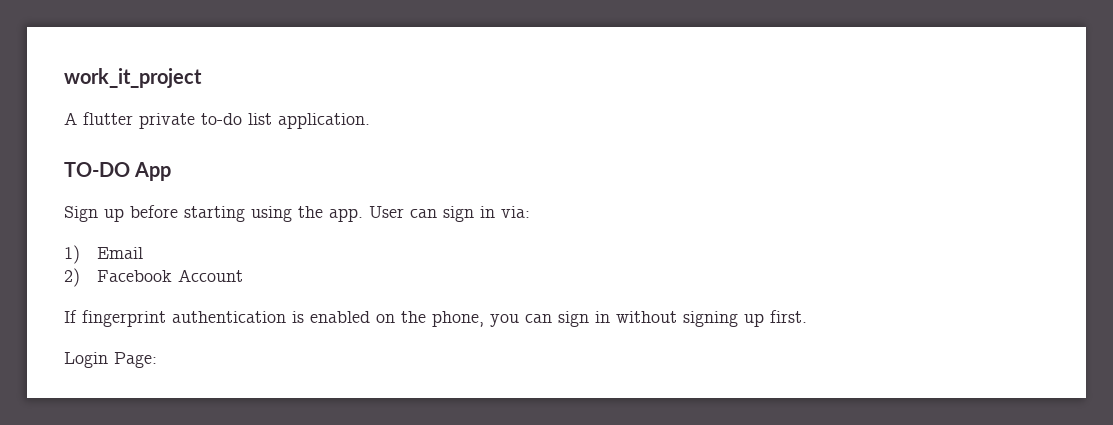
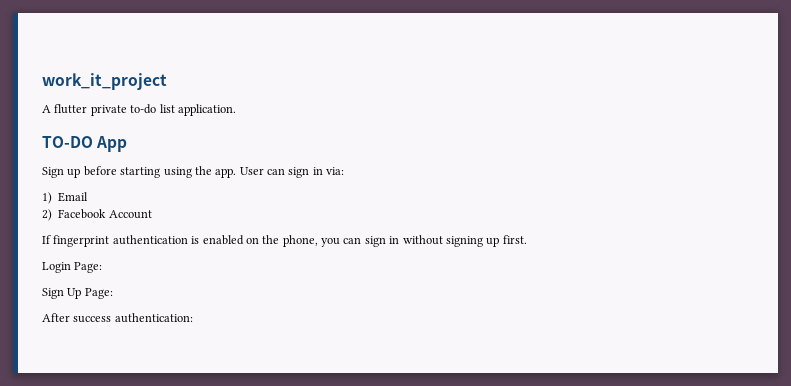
(157, 360) none -> [42,288,113,299] [42,313,193,323] // Sign Up Page: // After success authentication:

